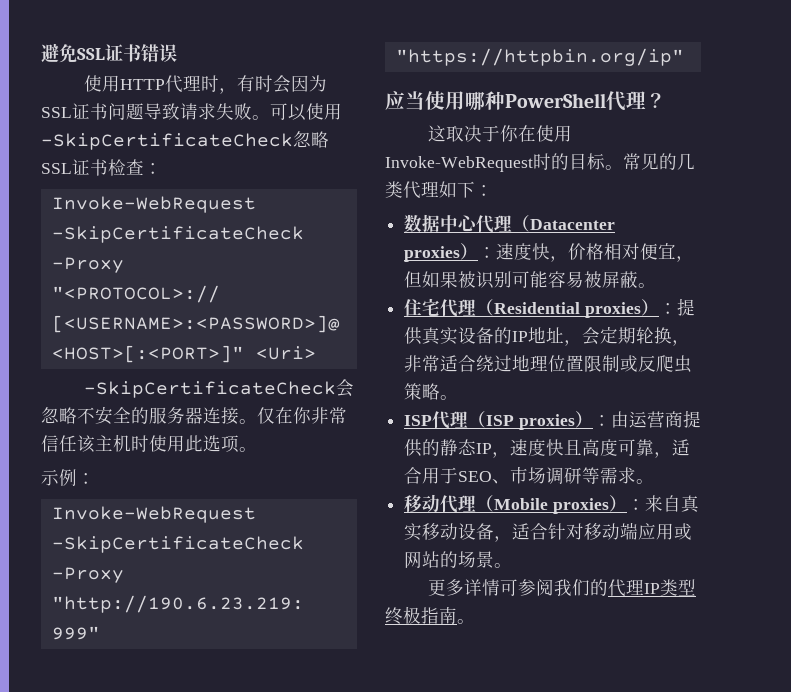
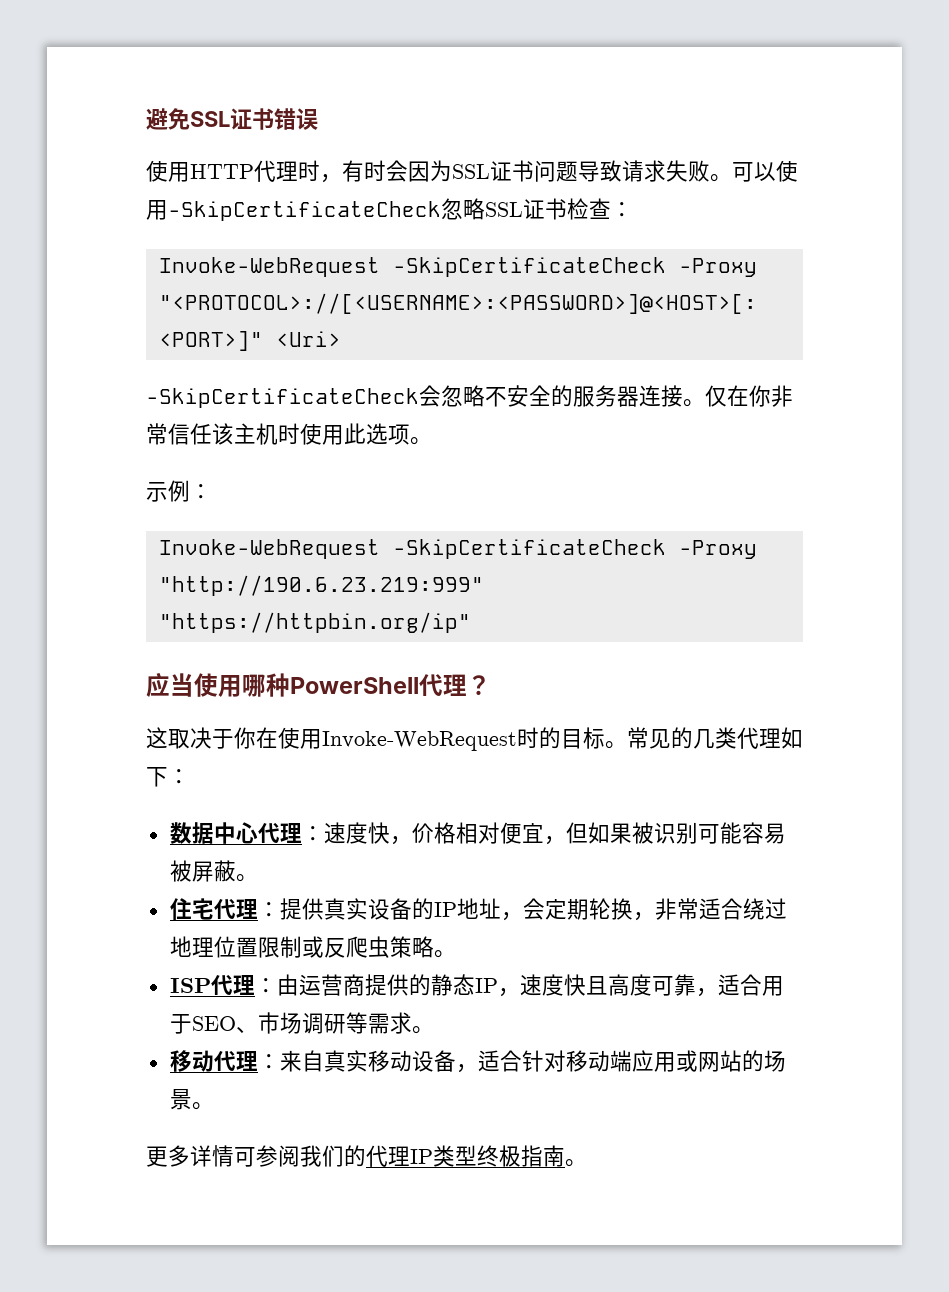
[512,215,616,232] [404,243,479,262] （Datacenter proxies） -> (302, 833) none
[476,299,659,318] （Residential proxies） -> (258, 909) none
[468,411,593,430] （ISP proxies） -> (255, 985) none
[476,495,627,514] （Mobile proxies） -> (258, 1061) none

